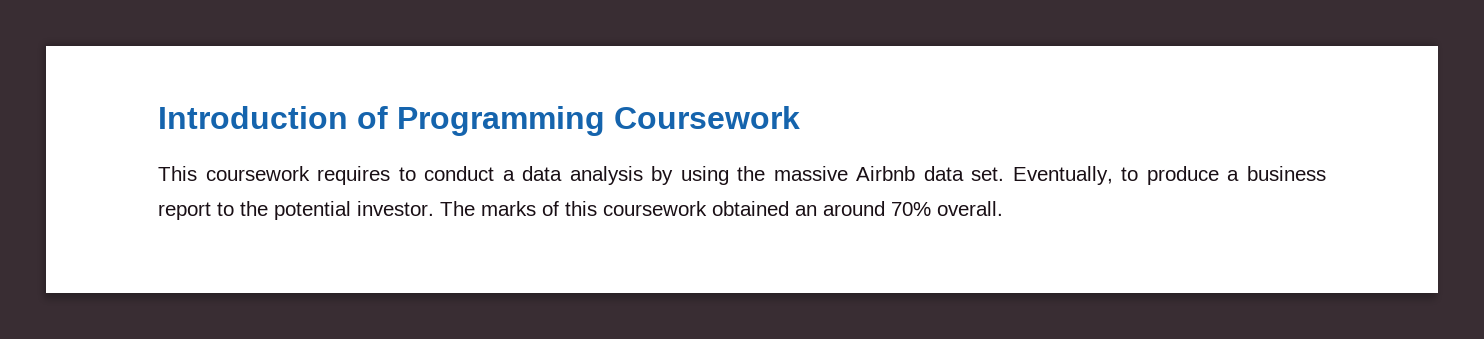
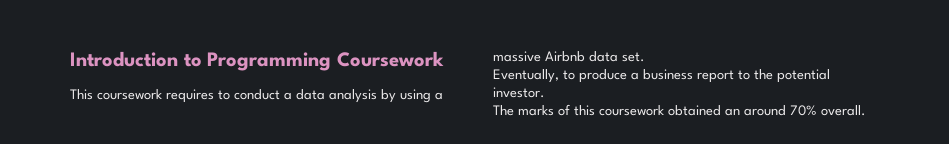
[357,106,388,129] of -> [183,54,202,67] to
[737,166,766,181] the -> [435,92,443,100] a
(1005, 174) none -> (645, 57) //
(434, 208) none -> (545, 92) //

